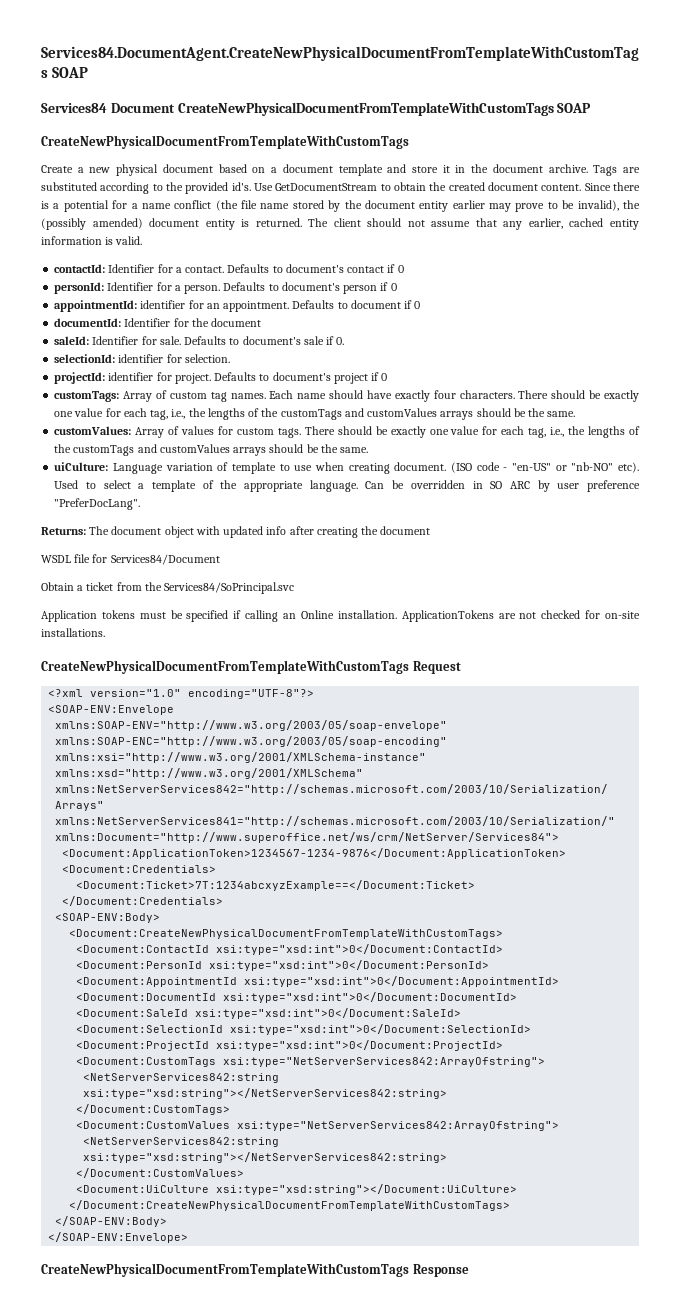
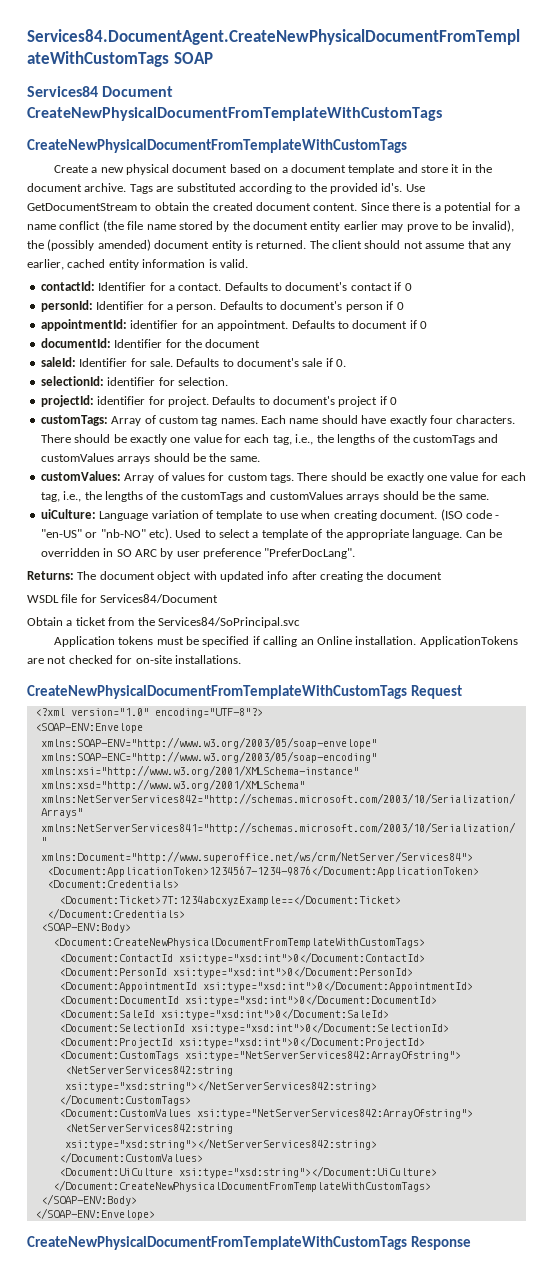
[557,103,592,113] SOAP -> (442, 114) none

